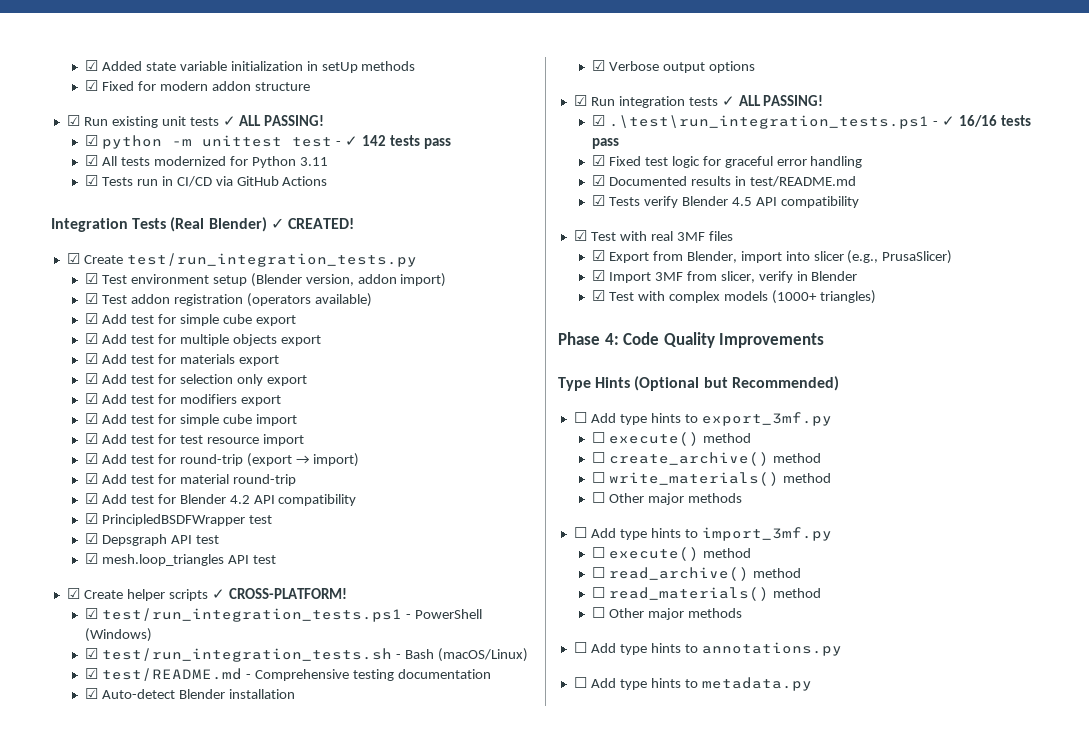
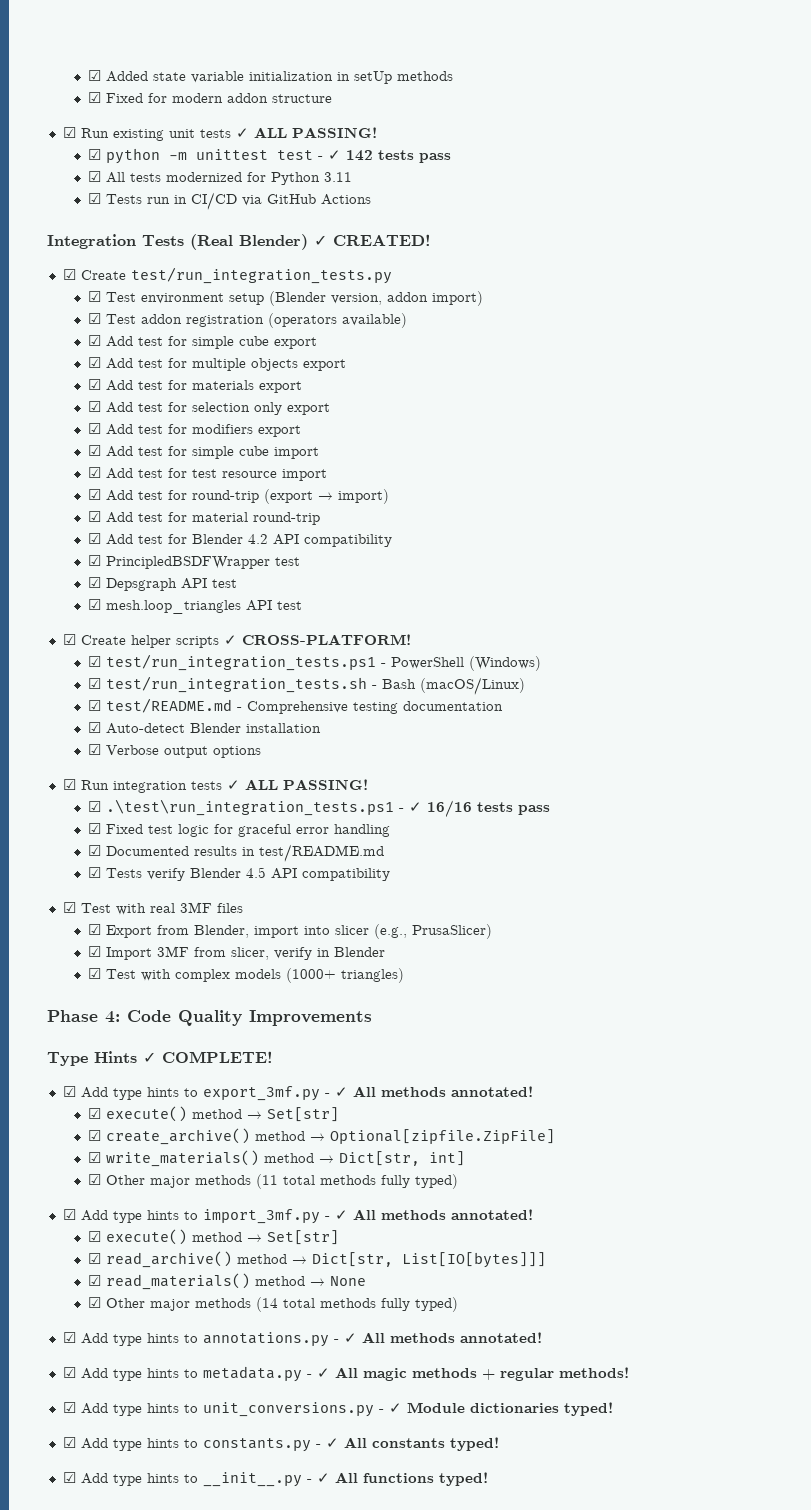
[634,376,839,391] [573,412,587,423] (Optional but Recommended) // ☐ -> [143,1051,273,1063] [62,1086,76,1097] ✓ COMPLETE! // ☑
[592,432,751,446] [592,452,606,463] // ☐ execute() method // ☐ -> [324,1086,533,1097] [88,1106,340,1122] [88,1130,102,1141] - ✓ All methods annotated! // ☑ execute() method → Set[str] // ☑
[592,472,606,483] // ☐ -> [310,1129,556,1144] [88,1152,102,1163] → Optional[zipfile.ZipFile] // ☑
[592,492,742,505] [573,527,587,538] // ☐ Other major methods // ☐ -> [319,1151,466,1166] [88,1174,459,1189] [62,1209,76,1220] → Dict[str, int] // ☑ Other major methods (11 total methods fully typed) // ☑
[592,547,751,561] [592,567,606,578] // ☐ execute() method // ☐ -> [324,1209,533,1220] [88,1229,340,1245] [88,1253,102,1264] - ✓ All methods annotated! // ☑ execute() method → Set[str] // ☑
[592,587,606,598] // ☐ -> [292,1252,547,1268] [88,1275,102,1286] → Dict[str, List[IO[bytes]]] // ☑
[592,607,742,620] [573,642,587,653] // ☐ Other major methods // ☐ -> [310,1276,367,1286] [88,1297,459,1312] [62,1332,76,1343] → None // ☑ Other major methods (14 total methods fully typed) // ☑
[573,677,587,688] // ☐ -> [333,1332,542,1343] [62,1367,76,1378] - ✓ All methods annotated! // ☑
(812, 684) none -> [306,1367,629,1381] [62,1402,613,1417] [62,1437,499,1452] [62,1472,488,1487] - ✓ All magic methods + regular methods! // ☑ Add type hints to unit_conversions.py - ✓ Module dictionaries typed! // ☑ Add type hints to constants.py - ✓ All constants typed! // ☑ Add type hints to __init__.py - ✓ All functions typed!

